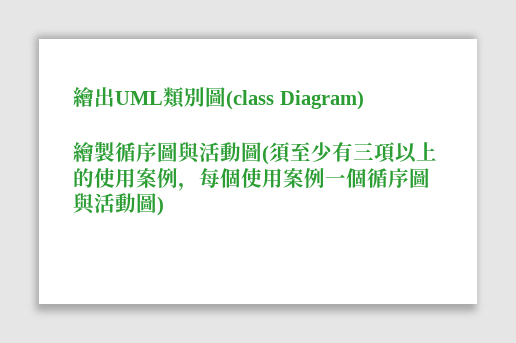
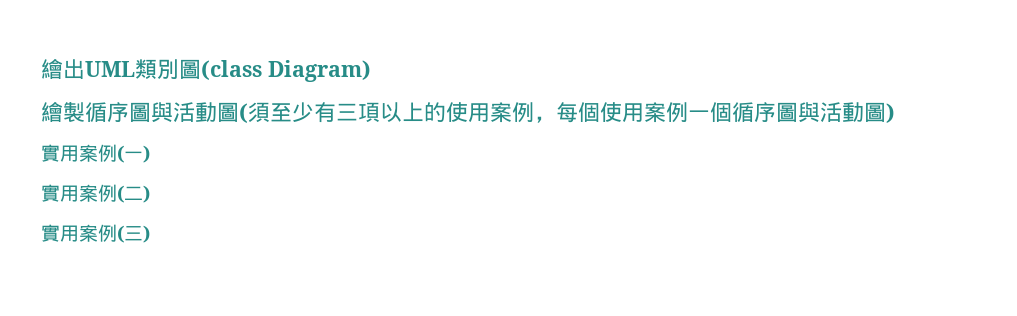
(164, 206) none -> [41,144,150,163] [41,184,150,203] [41,224,150,243] // 實用案例(一) // 實用案例(二) // 實用案例(三)

